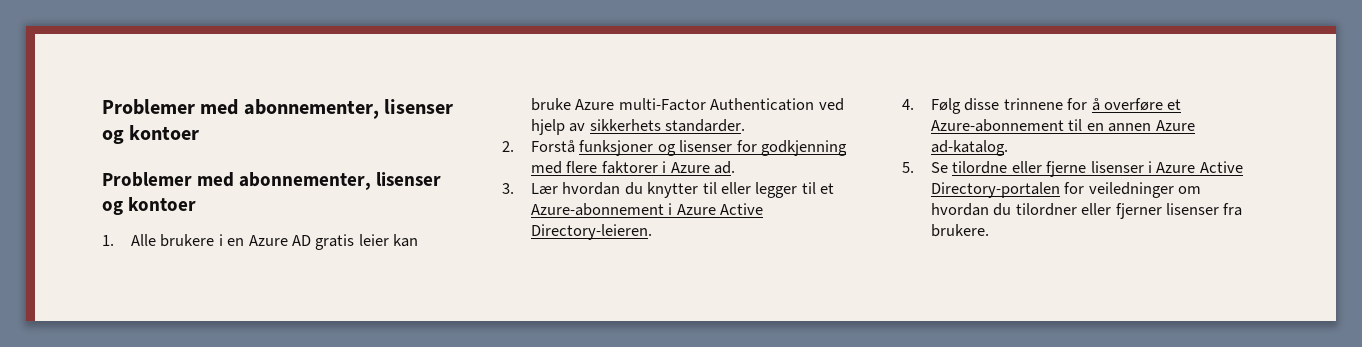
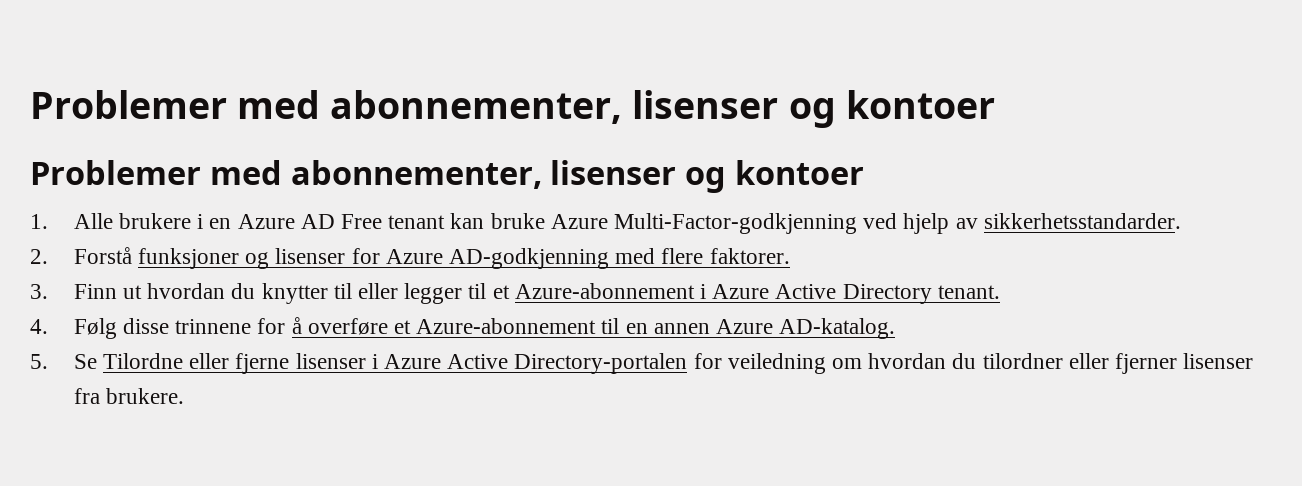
[315,234,389,250] gratis leier -> [340,214,446,229] Free tenant
[618,98,815,111] multi-Factor Authentication -> [613,213,857,234] Multi-Factor-godkjenning
[589,119,746,132] sikkerhets standarder. -> [983,213,1181,229] sikkerhetsstandarder.
[760,140,847,156] [530,161,735,174] godkjenning med flere faktorer i Azure ad. -> [385,248,790,269] Azure AD-godkjenning med flere faktorer.
[530,183,558,194] Lær -> [73,284,142,299] Finn ut
[530,224,652,240] Directory-leieren. -> [842,284,1000,304] Directory tenant.
[930,140,1008,156] ad-katalog. -> [779,318,896,339] AD-katalog.
[952,161,1008,174] tilordne -> [102,353,183,369] Tilordne
[1088,182,1174,198] veiledninger -> [727,353,826,374] veiledning

